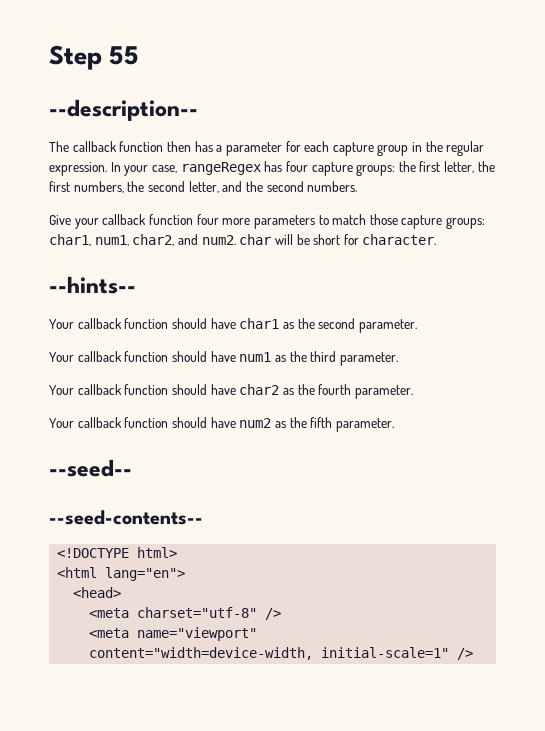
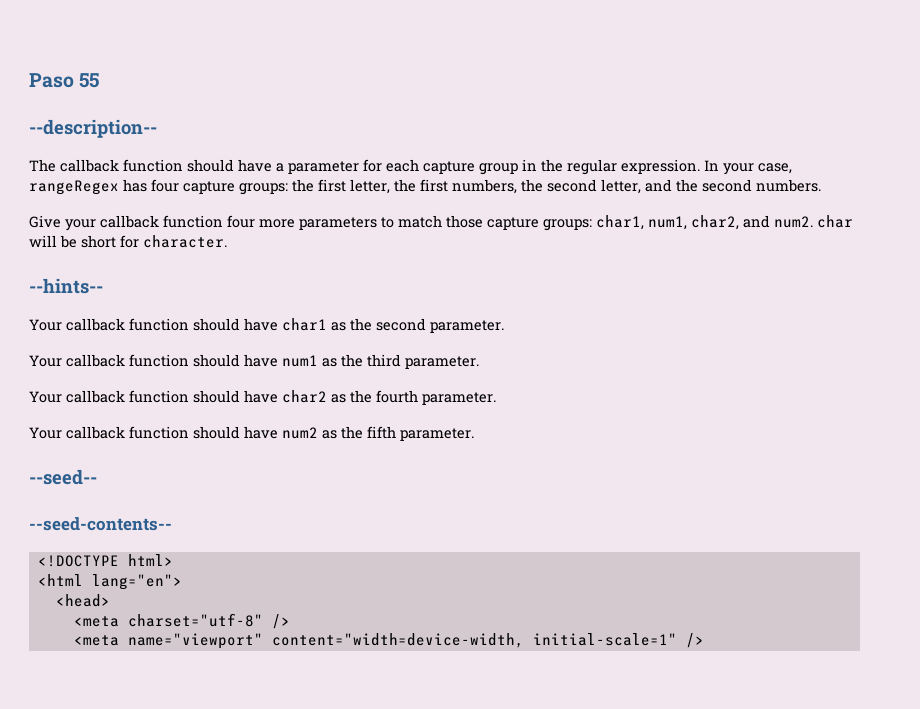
[49,45,102,70] Step -> [29,73,74,88] Paso
[166,141,213,152] then has -> [187,159,272,172] should have

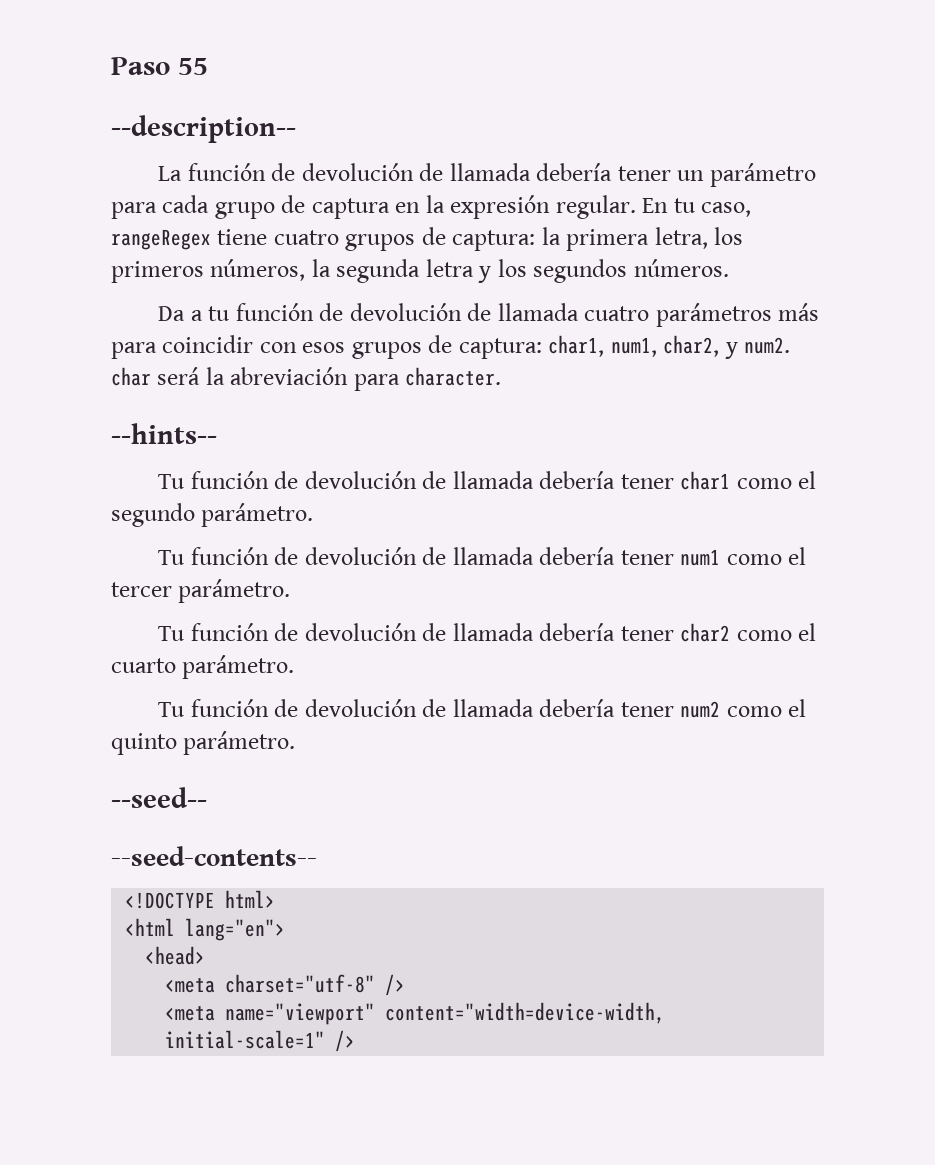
[29,159,792,175] [29,179,821,195] [29,215,592,231] The callback function should have a parameter for each capture group in the regular expression. In your case, rangeRegex has four capture groups: the first letter, the first numbers, the second letter, and the second numbers. // Give your callback function four more parameters to match those capture groups: -> [158,163,816,187] [111,195,752,219] [111,227,744,251] [111,259,729,283] [158,303,820,327] [111,335,542,359] La función de devolución de llamada debería tener un parámetro para cada grupo de captura en la expresión regular. En tu caso, rangeRegex tiene cuatro grupos de captura: la primera letra, los primeros números, la segunda letra y los segundos números. // Da a tu función de devolución de llamada cuatro parámetros más para coincidir con esos grupos de captura:
[743,215,770,228] and -> [724,342,738,359] y
[29,235,227,248] [29,278,103,294] [29,318,504,333] [29,354,479,369] [29,390,496,405] [29,426,474,441] will be short for character. // --hints-- // Your callback function should have char1 as the second parameter. // Your callback function should have num1 as the third parameter. // Your callback function should have char2 as the fourth parameter. // Your callback function should have num2 as the fifth parameter. -> [157,367,502,391] [111,423,217,444] [158,471,817,490] [111,503,314,527] [158,547,807,566] [111,579,291,603] [158,623,817,642] [111,655,295,679] [158,699,807,718] [111,731,296,755] será la abreviación para character. // --hints-- // Tu función de devolución de llamada debería tener char1 como el segundo parámetro. // Tu función de devolución de llamada debería tener num1 como el tercer parámetro. // Tu función de devolución de llamada debería tener char2 como el cuarto parámetro. // Tu función de devolución de llamada debería tener num2 como el quinto parámetro.

